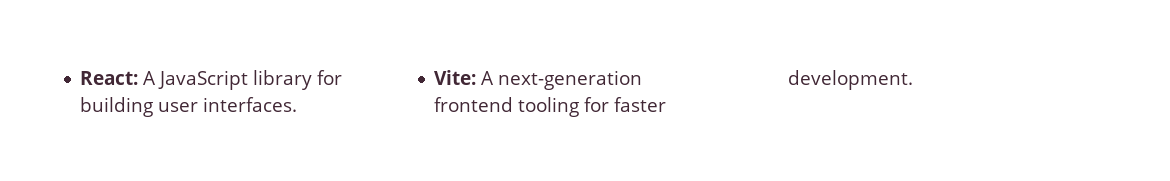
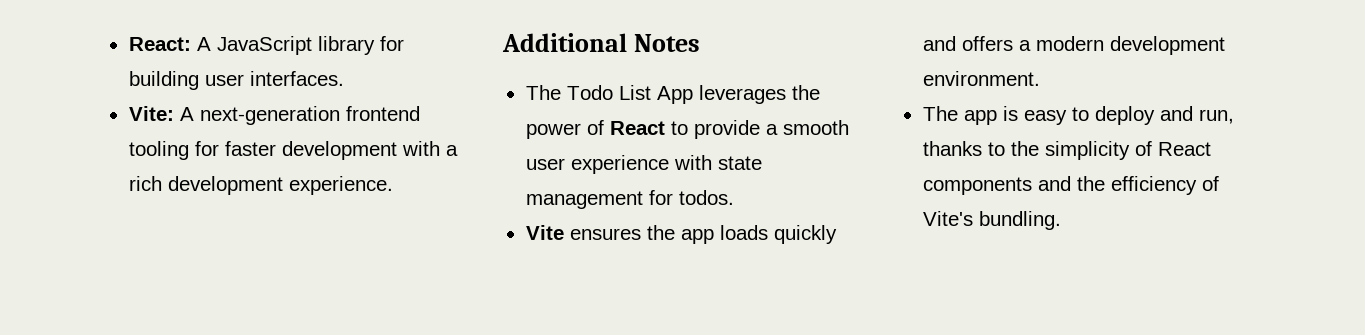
[788,70,914,90] development. -> [281,141,458,160] [128,176,393,195] [502,33,701,52] [525,85,820,104] [525,120,849,139] [525,155,762,174] [525,190,734,209] [525,225,837,244] [922,36,1225,55] [922,71,1040,86] [922,106,1234,125] [922,141,1211,160] [922,176,1219,195] [922,211,1061,230] development with a rich development experience. // Additional Notes // The Todo List App leverages the power of React to provide a smooth user experience with state management for todos. // Vite ensures the app loads quickly and offers a modern development environment. // The app is easy to deploy and run, thanks to the simplicity of React components and the efficiency of Vite's bundling.

